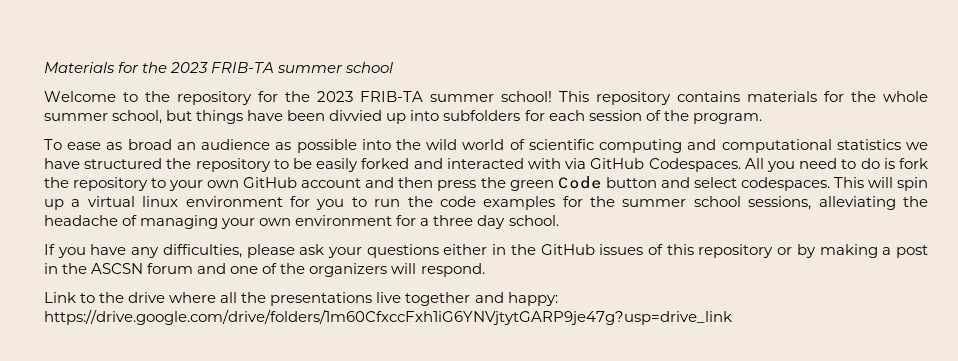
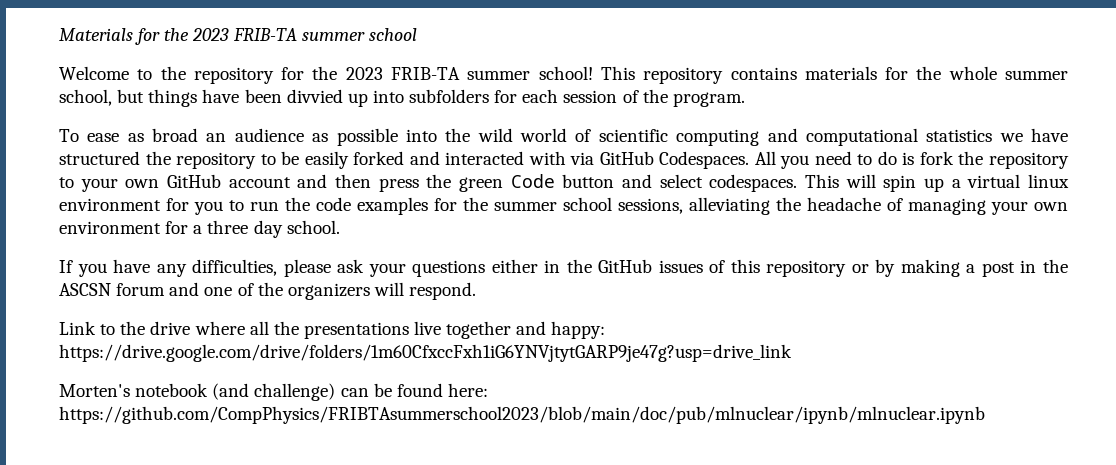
(732, 317) none -> [59,383,488,401] [59,406,985,424] // Morten's notebook (and challenge) can be found here: https://github.com/CompPhysics/FRIBTAsummerschool2023/blob/main/doc/pub/mlnuclear/ipynb/mlnuclear.ipynb

